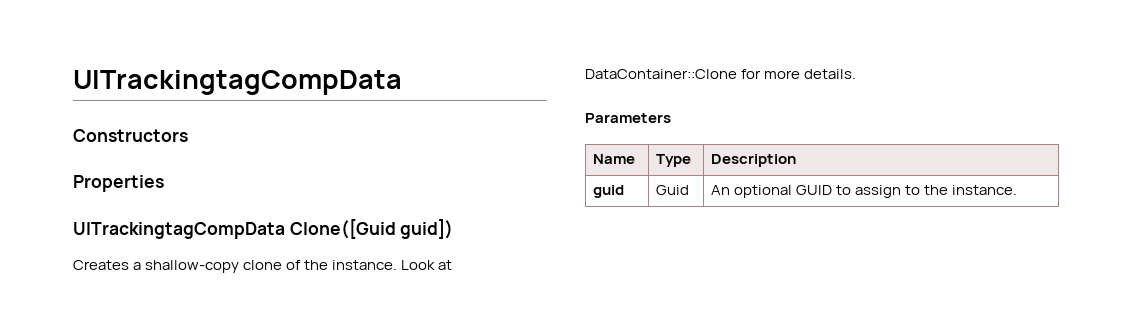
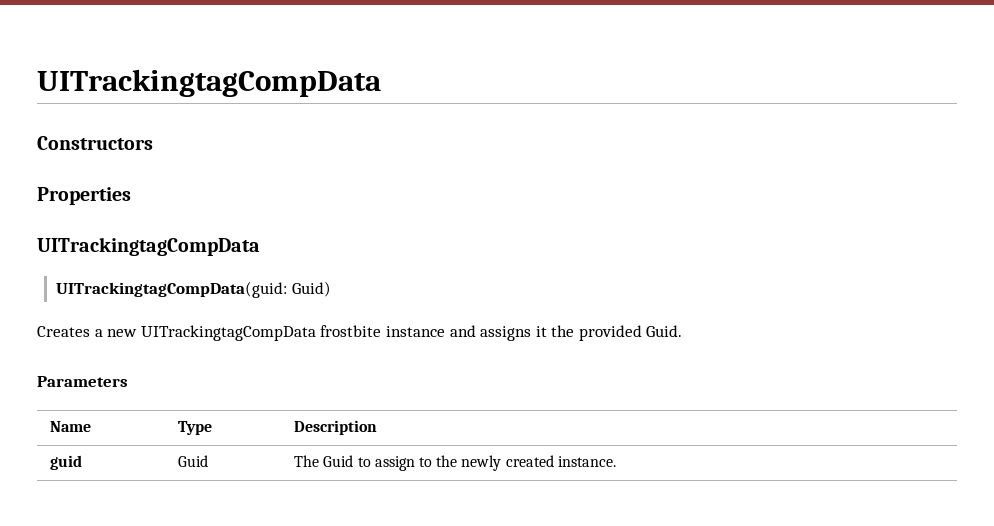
[289,219,454,239] Clone([Guid guid]) -> [56,281,331,298] // UITrackingtagCompData(guid: Guid)
[145,260,453,273] [585,69,857,79] shallow-copy clone of the instance. Look at DataContainer::Clone for more details. -> [107,325,683,341] new UITrackingtagCompData frostbite instance and assigns it the provided Guid.
[711,185,833,198] An optional GUID -> [294,455,354,467] The Guid
(949, 190) none -> [461,455,554,471] newly created

